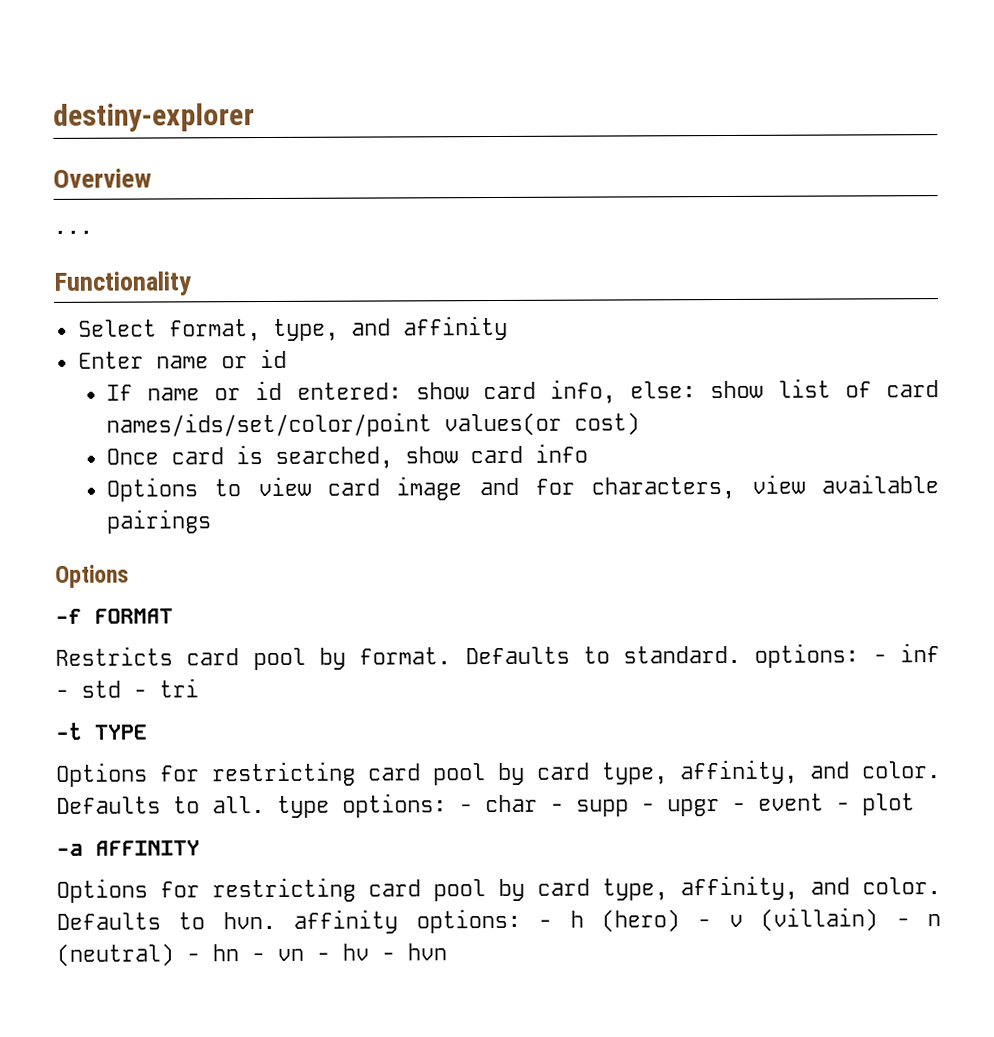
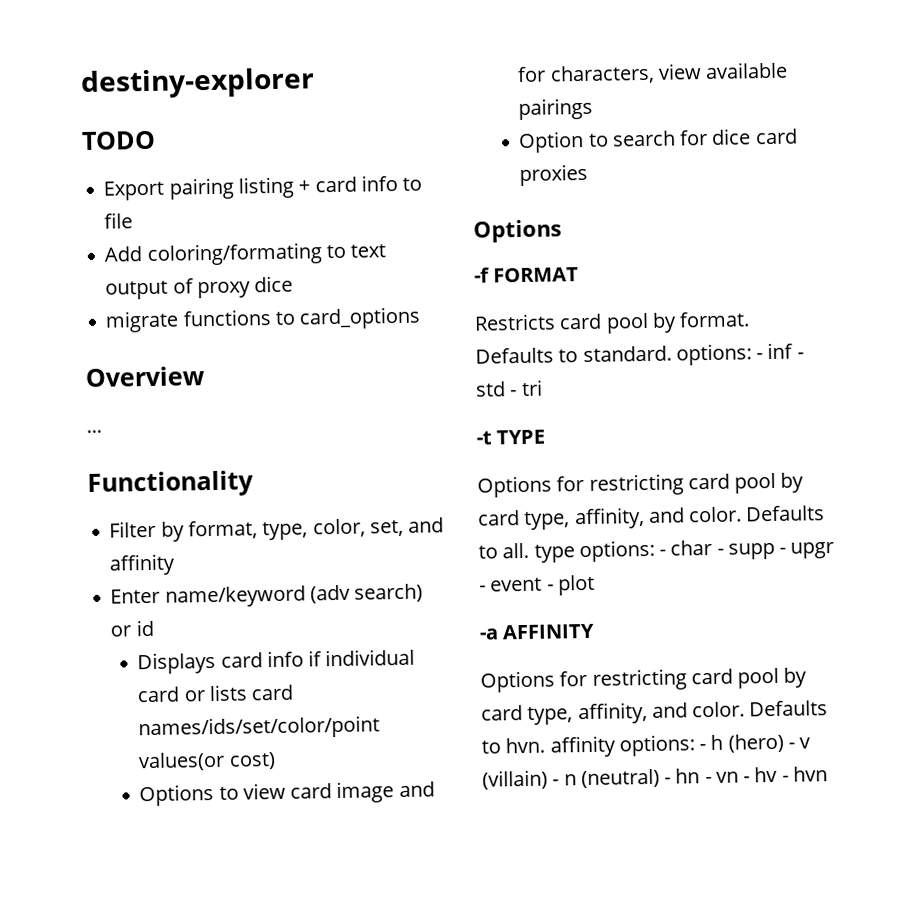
[53,168,152,188] [53,230,93,234] [53,271,192,296] [77,318,339,342] Overview // ... // Functionality // Select format, type, -> [81,130,156,151] [103,174,423,201] [104,212,134,229] [104,242,387,267] [105,275,294,300] [105,306,422,333] [85,366,205,387] [86,429,102,433] [87,470,254,498] [109,518,404,542] TODO // Export pairing listing + card info to file // Add coloring/formating to text output of proxy dice // migrate functions to card_options // Overview // ... // Functionality // Filter by format, type, color, set,
[155,355,209,369] name -> [164,583,424,608] name/keyword (adv search)
[105,378,939,404] [105,412,640,438] [105,443,588,469] If name or id entered: show card info, else: show list of card names/ids/set/color/point values(or cost) // Once card is searched, show card info -> [137,648,416,675] [137,684,295,703] [138,715,381,741] [138,751,276,772] Displays card info if individual card or lists card names/ids/set/color/point values(or cost)
(212, 521) none -> [518,128,798,154] [519,163,589,187] // Option to search for dice card proxies

